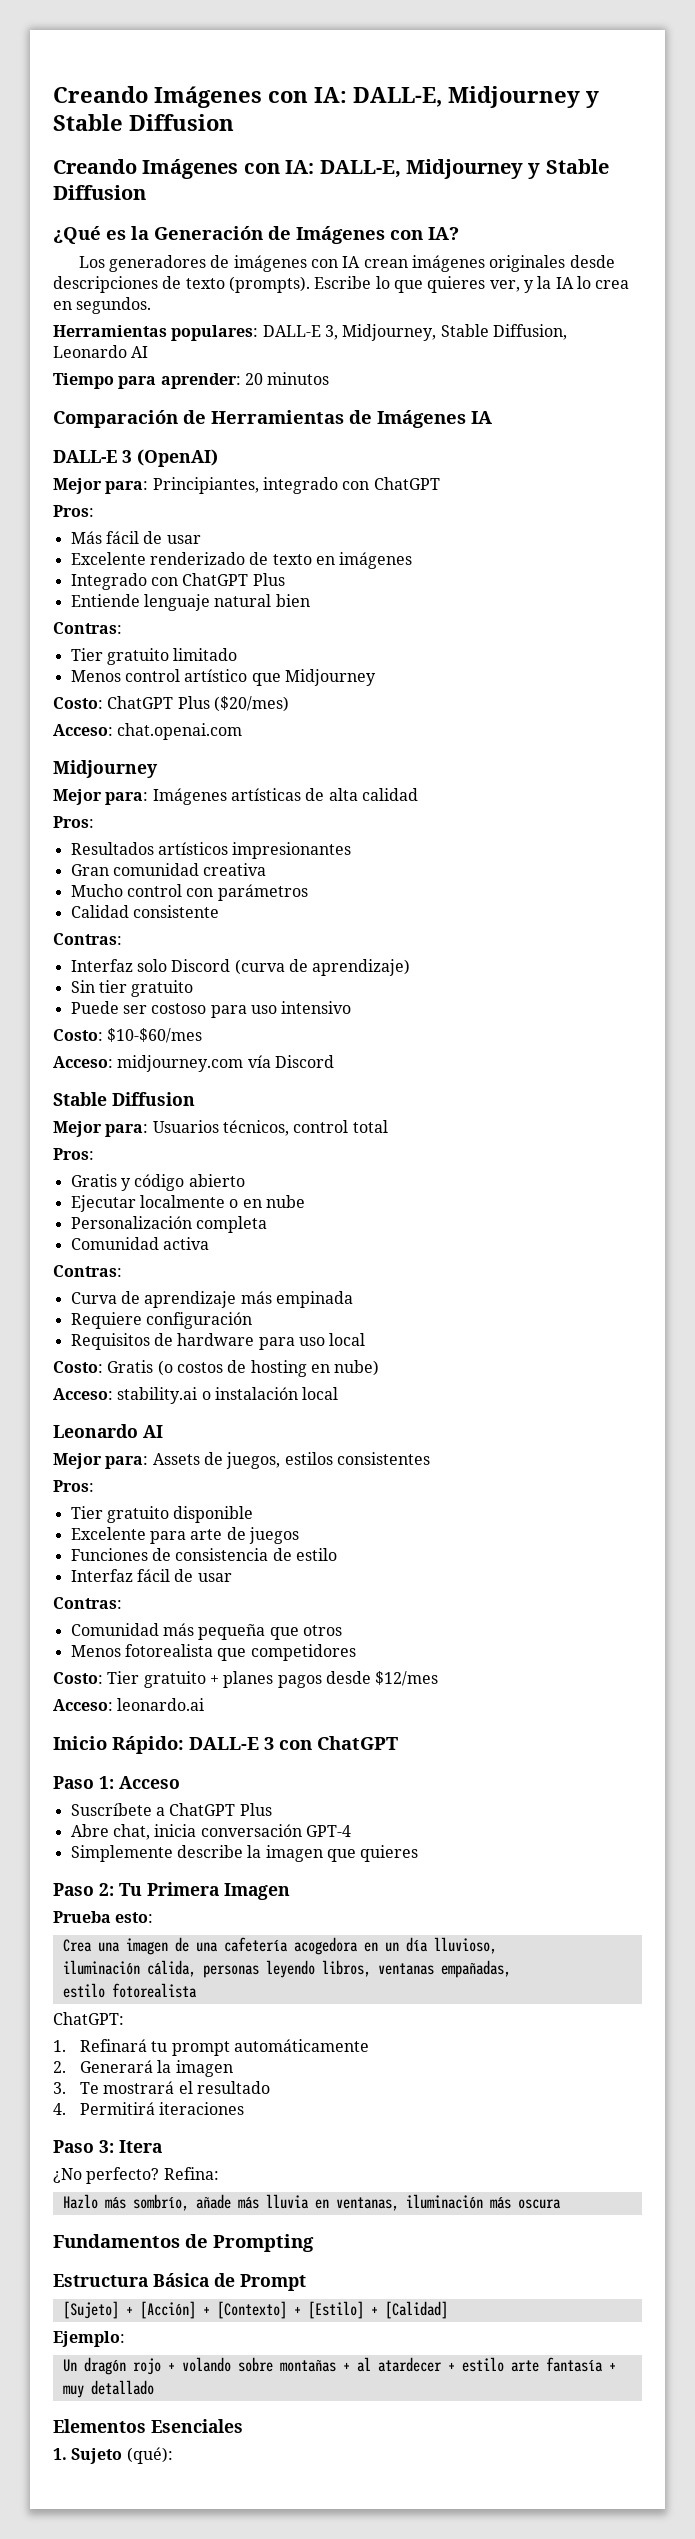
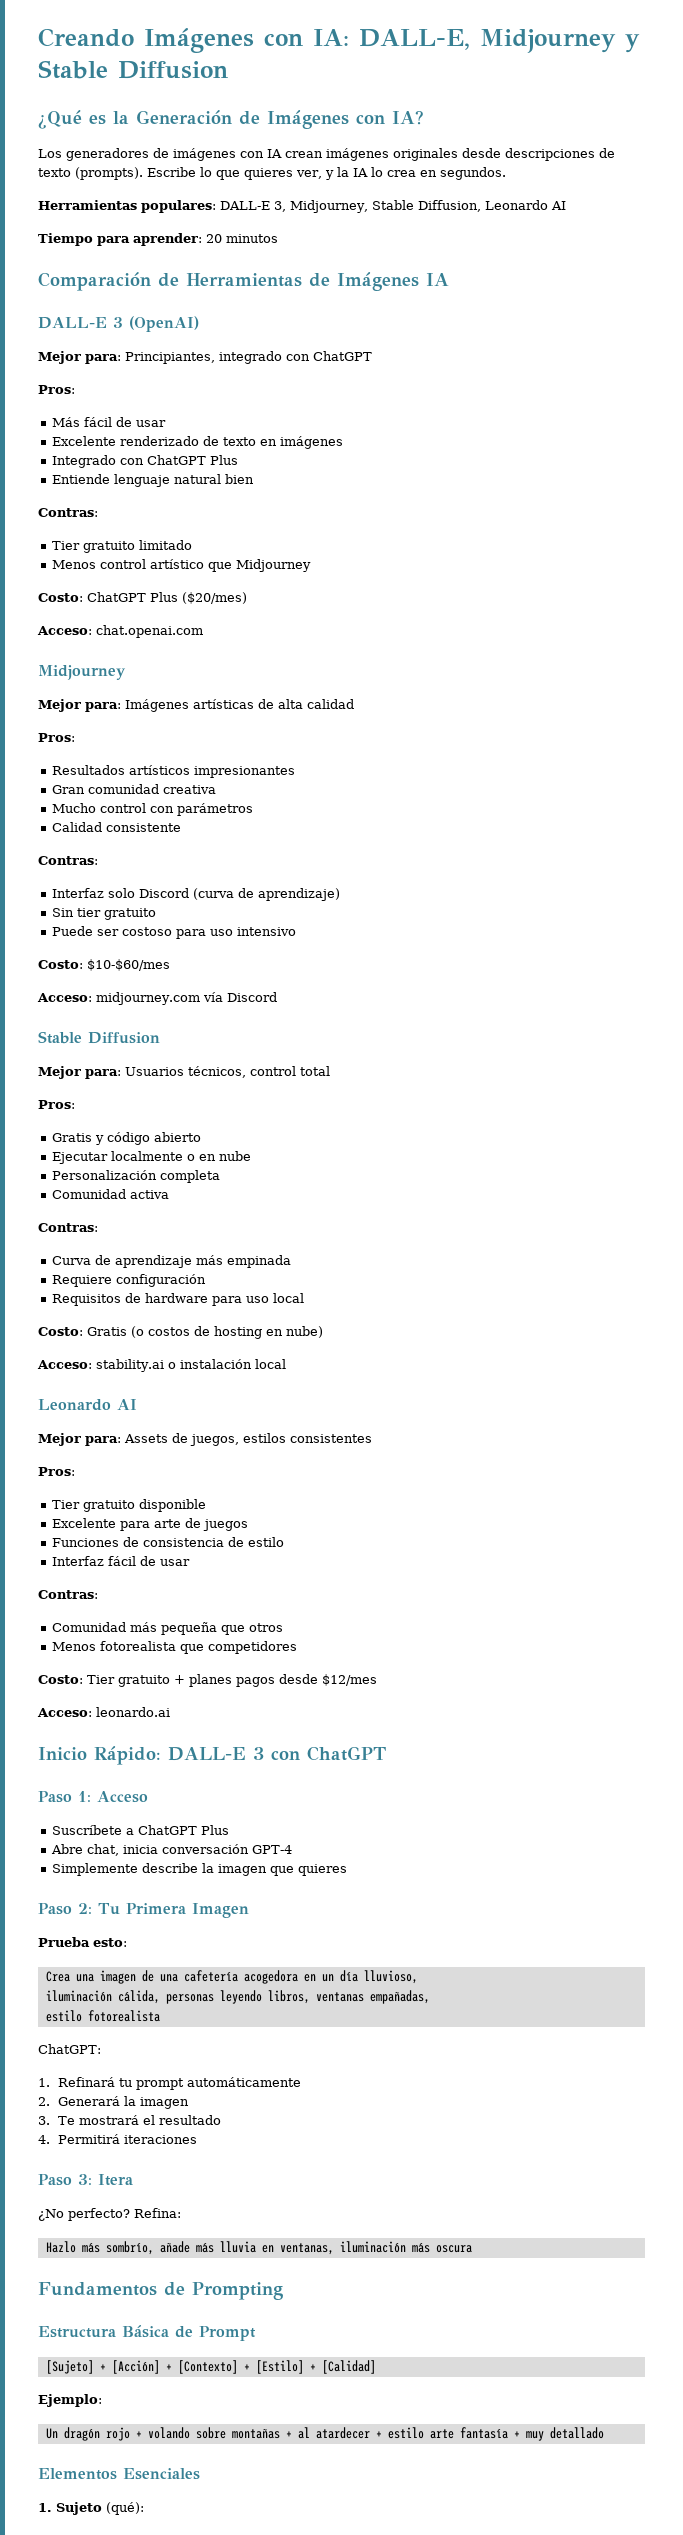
[53,86,599,108] [53,114,234,131] [53,159,609,179] [53,185,146,200] Creando Imágenes con IA: DALL-E, Midjourney y Stable Diffusion // Creando Imágenes con IA: DALL-E, Midjourney y Stable Diffusion -> [38,28,640,53] [38,60,228,79] Creando Imágenes con IA: DALL-E, Midjourney y Stable Diffusion

